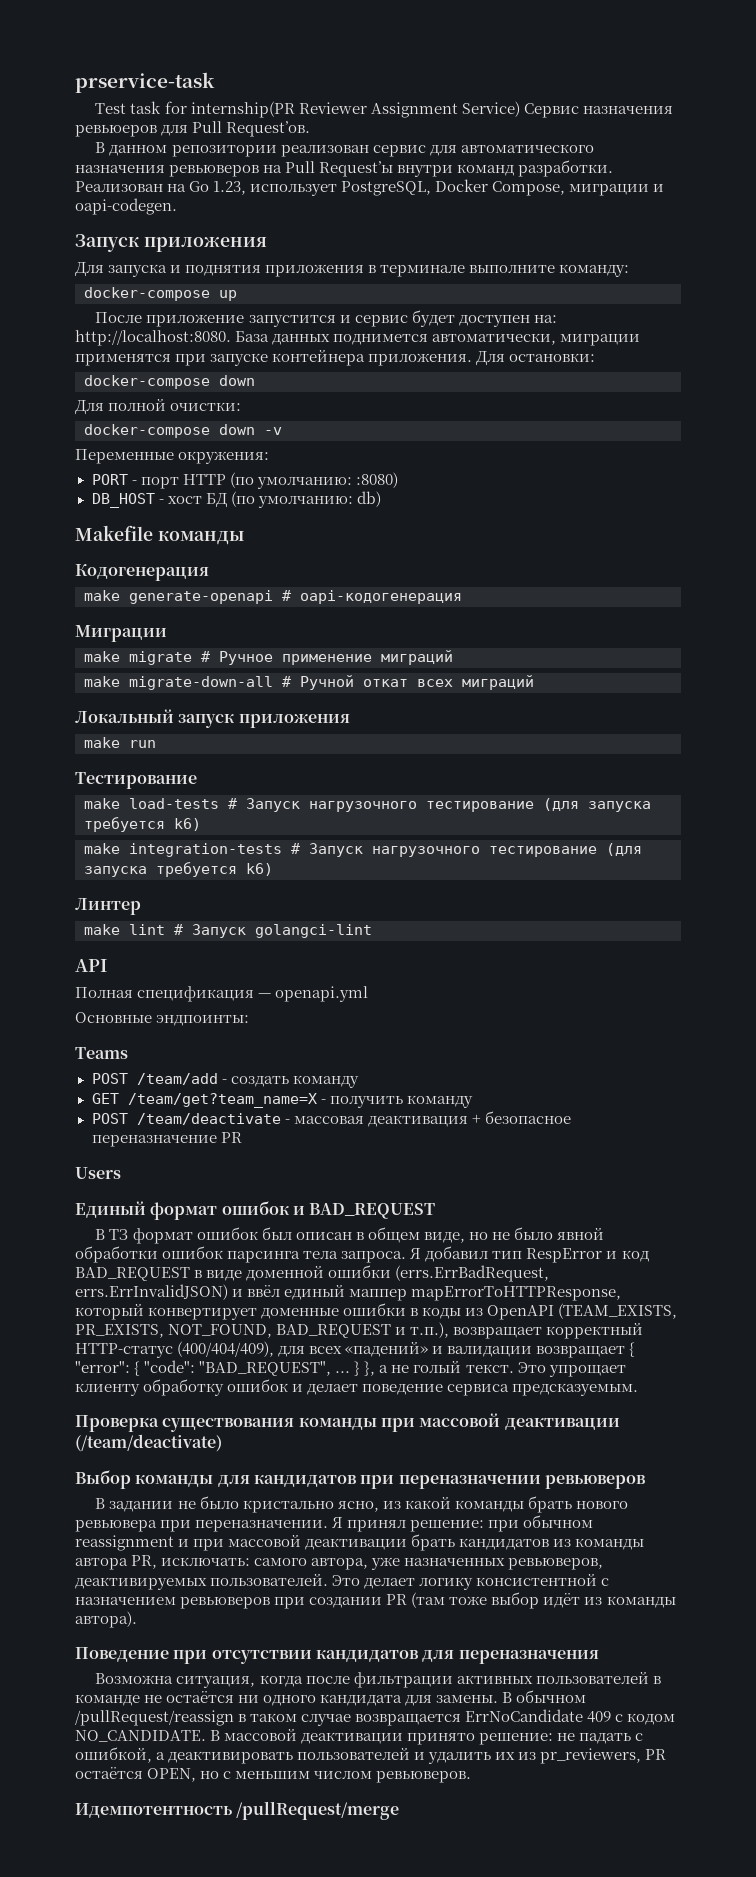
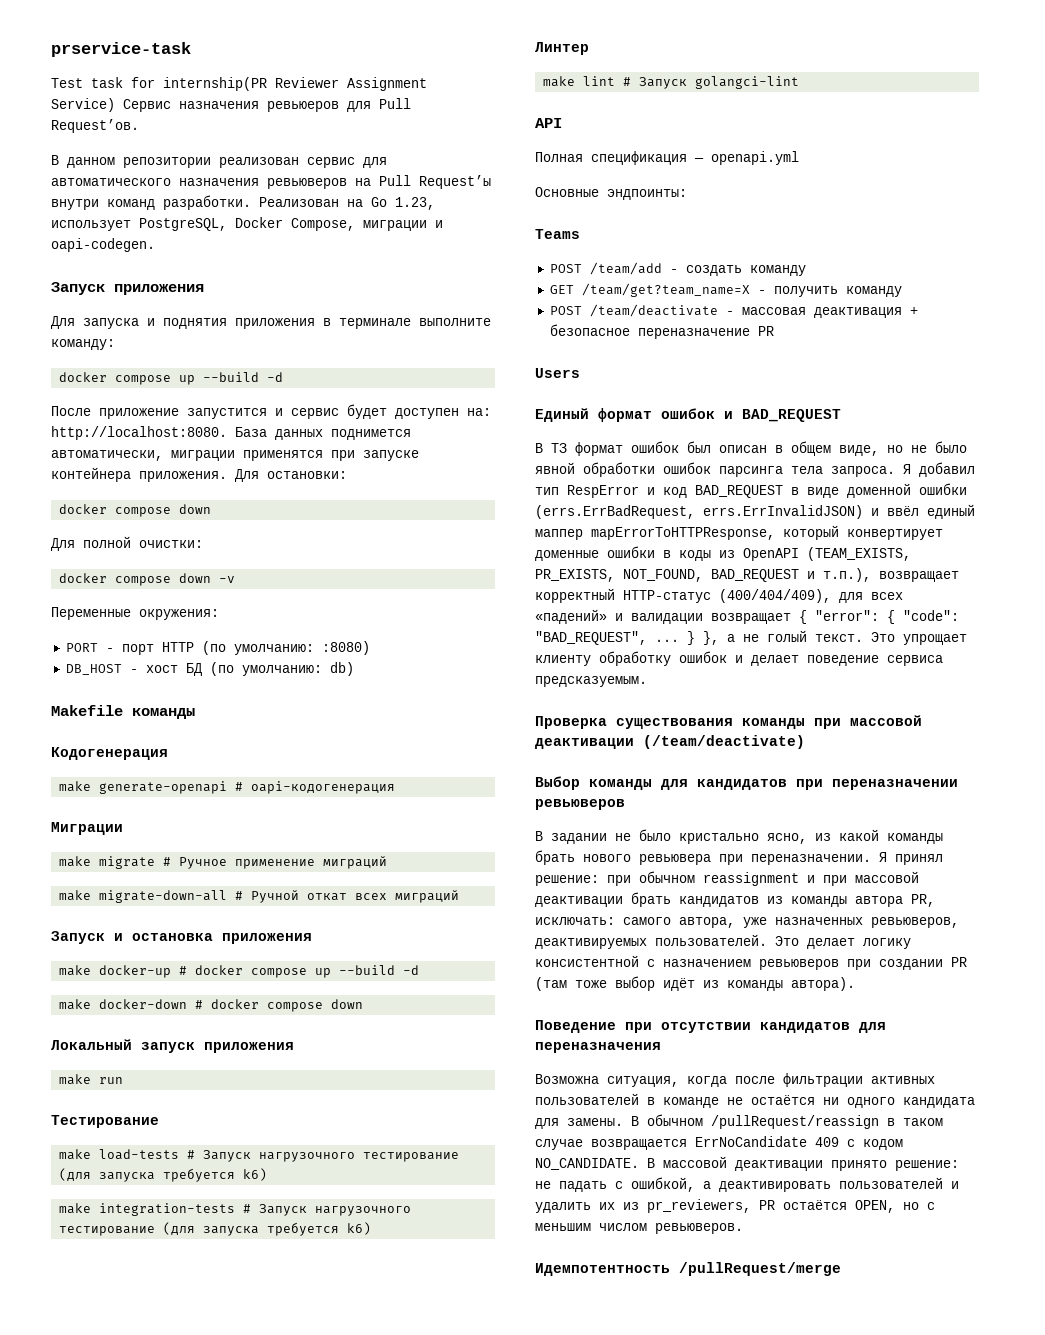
[84,287,237,301] docker-compose up -> [59,372,284,385] docker compose up --build -d
[84,375,210,389] docker-compose -> [59,504,172,517] docker compose
[84,424,210,438] docker-compose -> [59,573,172,586] docker compose
(534, 682) none -> [51,931,312,944] [59,965,420,978] [59,999,364,1012] // Запуск и остановка приложения // make docker-up # docker compose up --build -d // make docker-down # docker compose down

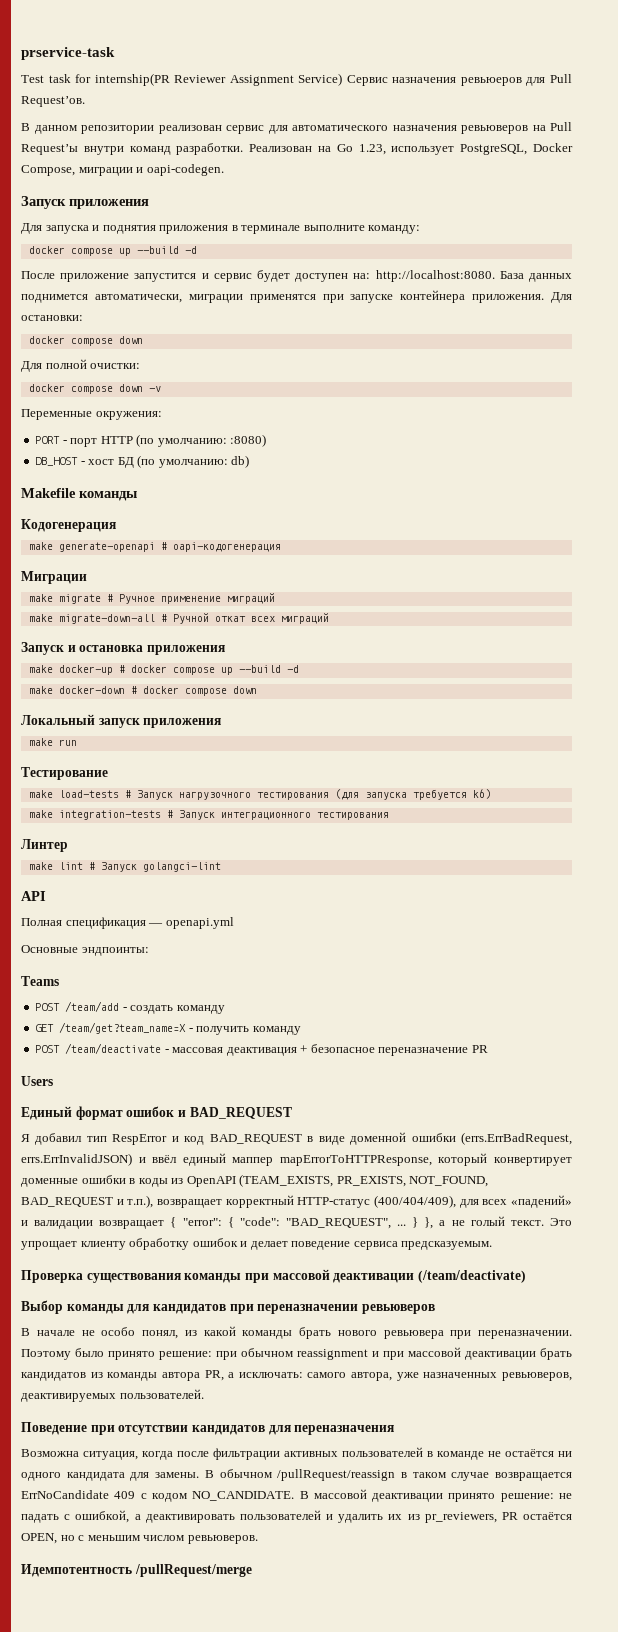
[363,1152,460,1162] тестирование -> [256,792,329,800] тестирования
[315,1206,412,1216] [59,1222,372,1236] нагрузочного тестирование (для запуска требуется k6) -> [220,812,389,820] интеграционного тестирования
[535,441,967,456] [535,462,895,477] В ТЗ формат ошибок был описан в общем виде, но не было явной обработки ошибок парсинга тела запроса. -> (292, 1113) none
[551,829,807,844] задании не было кристально ясно, -> [36,1327,178,1339] начале не особо понял,
[879,852,943,865] Я принял -> [21,1348,155,1360] Поэтому было принято
(935, 900) none -> [228,1372,235,1378] а
[775,936,911,949] [535,955,967,970] [535,976,855,991] Это делает логику консистентной с назначением ревьюверов при создании PR (там тоже выбор идёт из команды автора). -> (204, 1394) none

